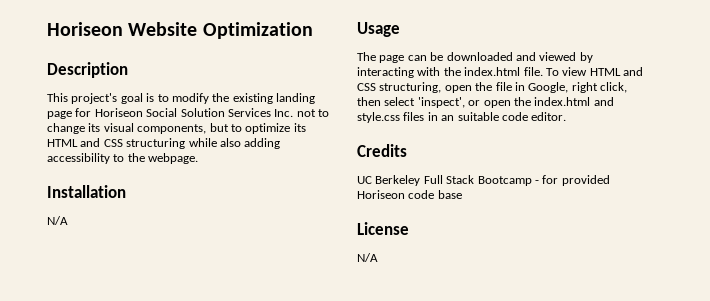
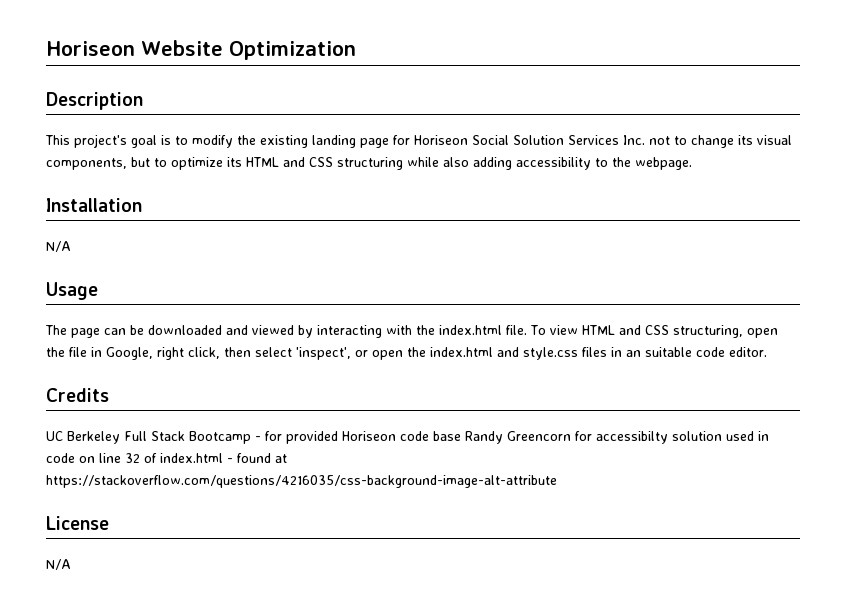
(462, 194) none -> [465,431,769,444] [46,453,287,463] [46,475,557,488] Randy Greencorn for accessibilty solution used in code on line 32 of index.html - found at https://stackoverflow.com/questions/4216035/css-background-image-alt-attribute

